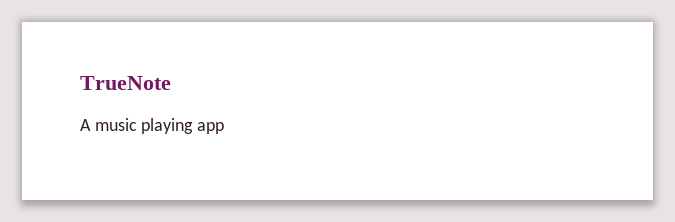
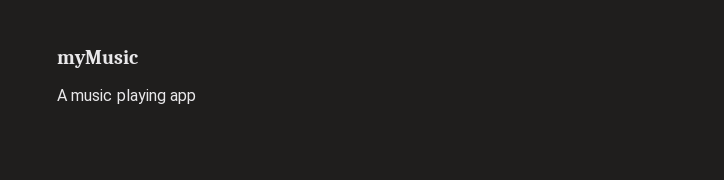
[80,76,171,90] TrueNote -> [57,50,138,68] myMusic

